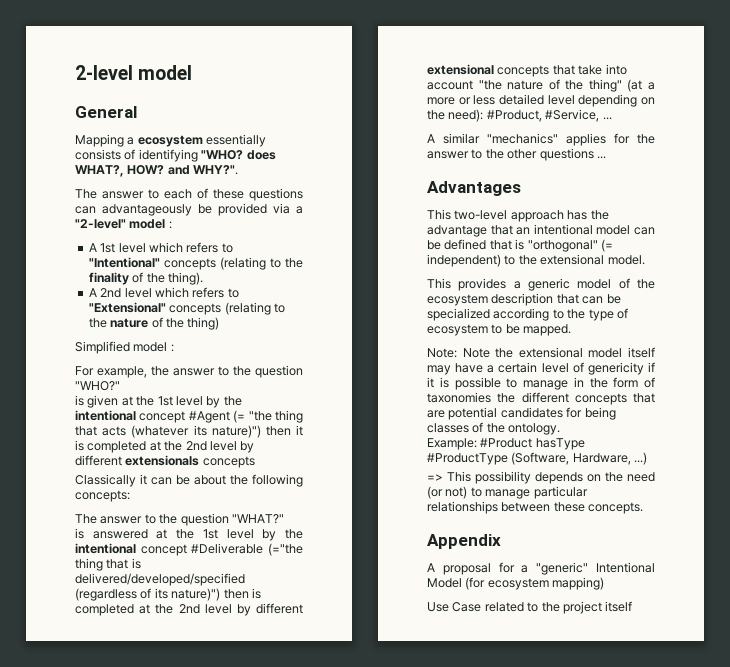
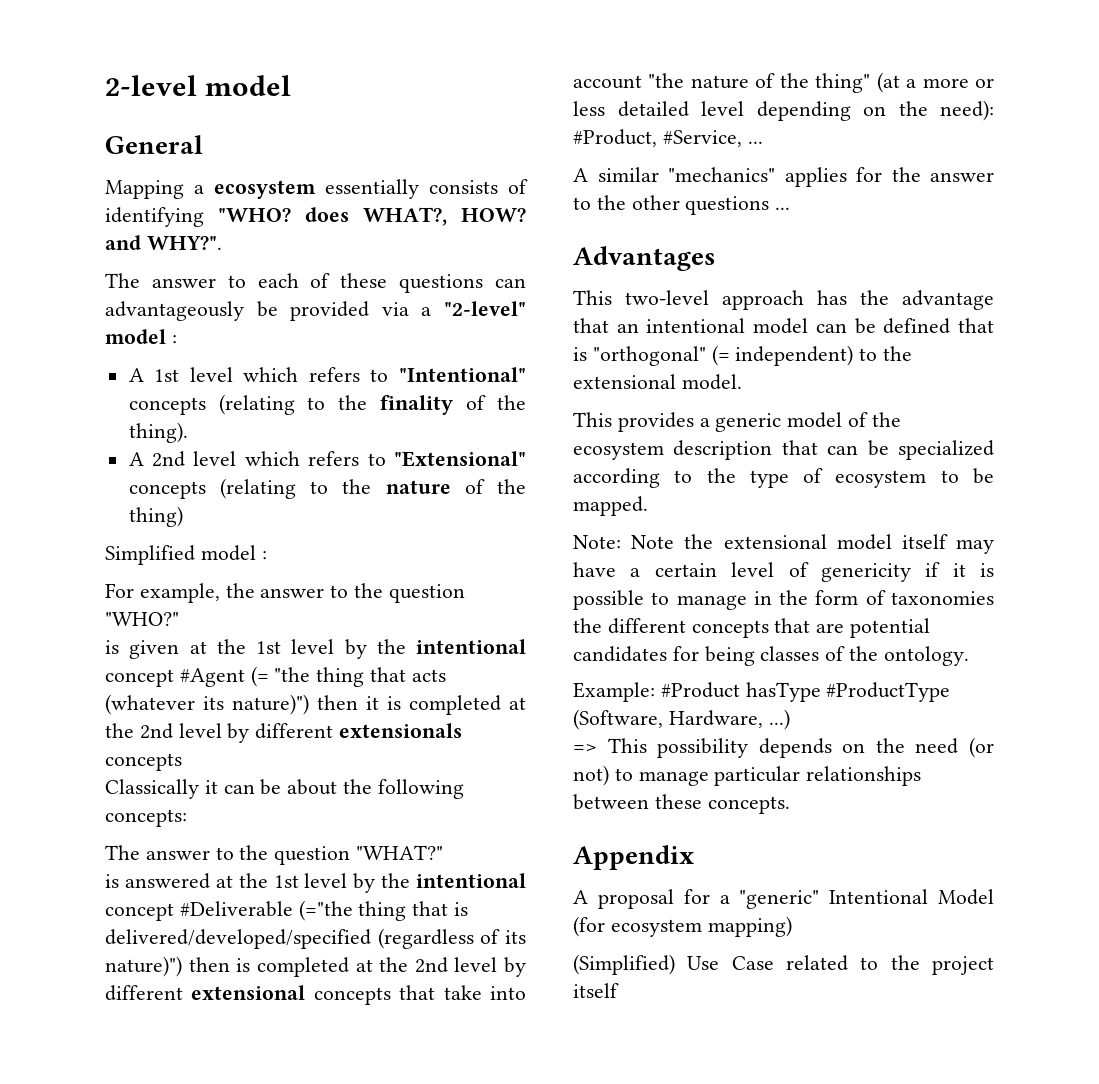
(605, 583) none -> [573,954,675,975] (Simplified)

